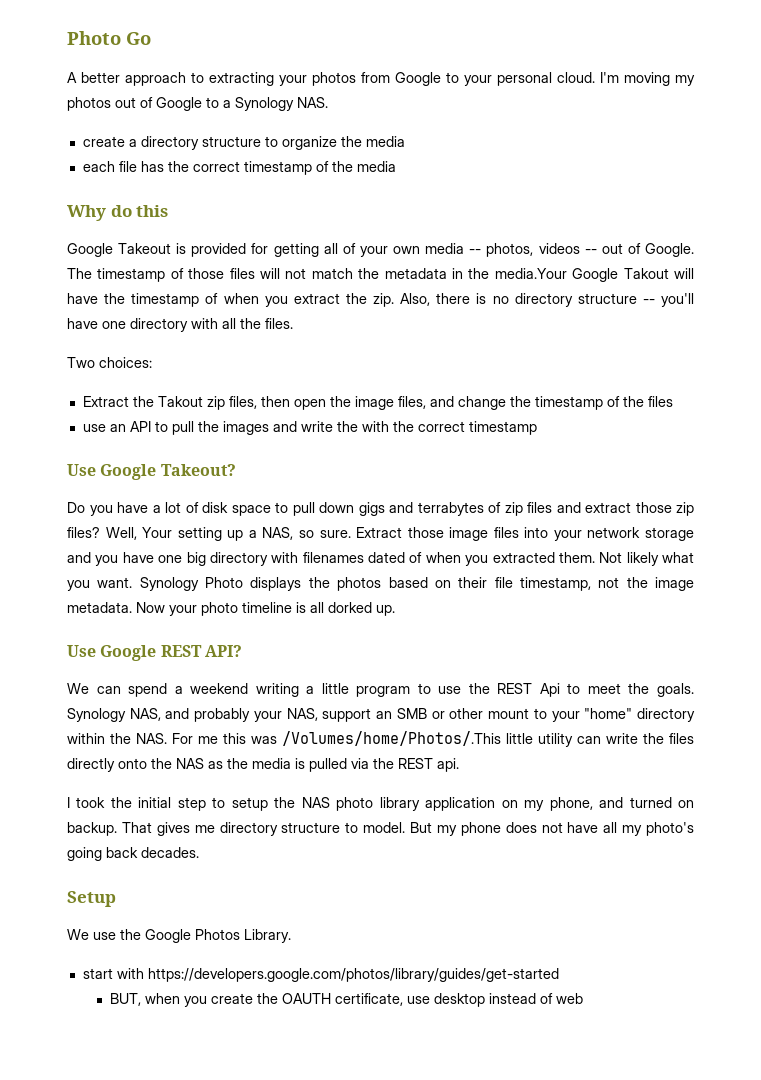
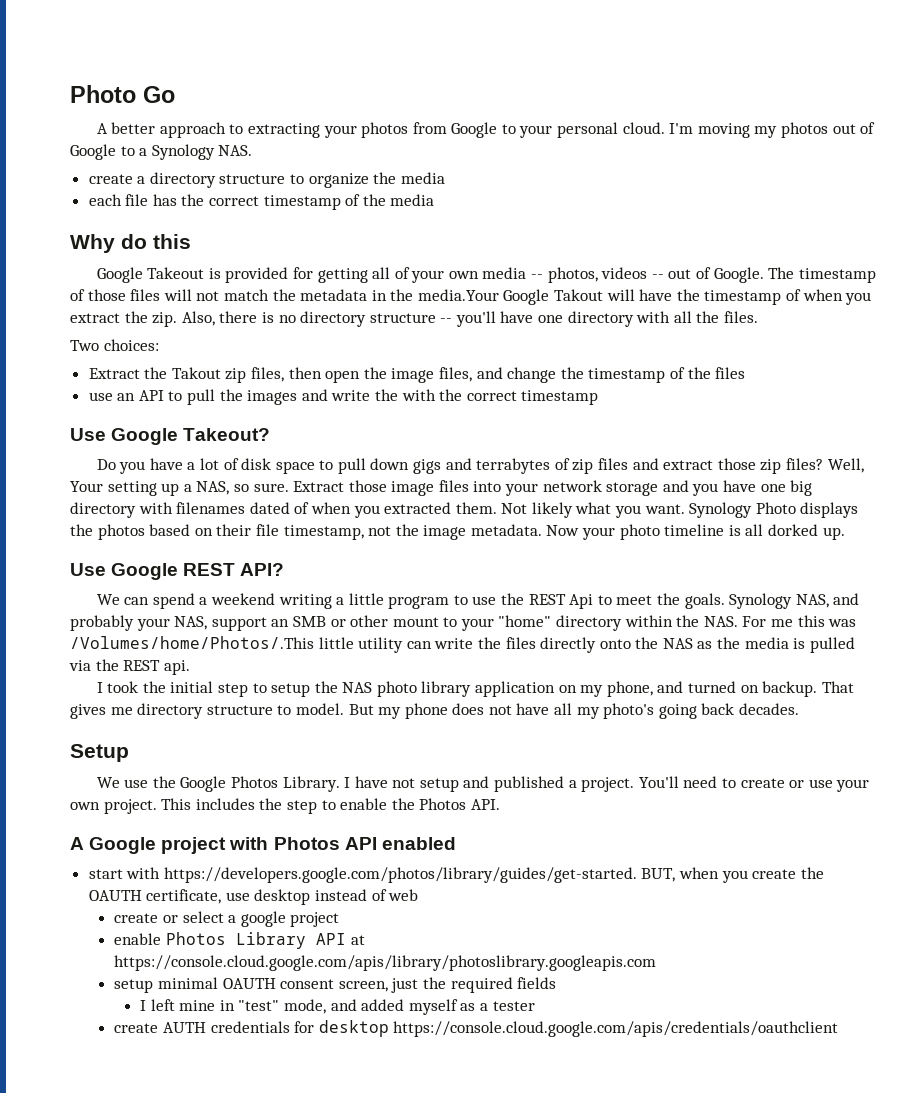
(291, 936) none -> [344,776,870,792] [70,798,500,814] [70,837,456,854] I have not setup and published a project. You'll need to create or use your own project. This includes the step to enable the Photos API. // A Google project with Photos API enabled
[147,968,559,982] https://developers.google.com/photos/library/guides/get-started // -> [163,867,637,883] https://developers.google.com/photos/library/guides/get-started.
(583, 998) none -> [114,911,340,927] [114,932,365,949] [114,955,657,971] [114,977,557,993] [140,999,535,1015] [114,1020,839,1037] // create or select a google project // enable Photos Library API at https://console.cloud.google.com/apis/library/photoslibrary.googleapis.com // setup minimal OAUTH consent screen, just the required fields // I left mine in "test" mode, and added myself as a tester // create AUTH credentials for desktop https://console.cloud.google.com/apis/credentials/oauthclient

